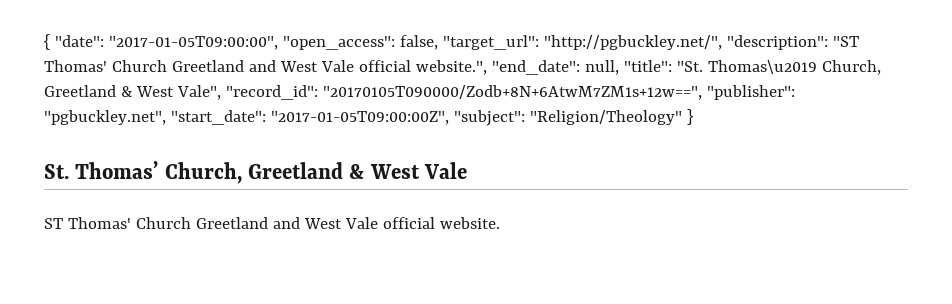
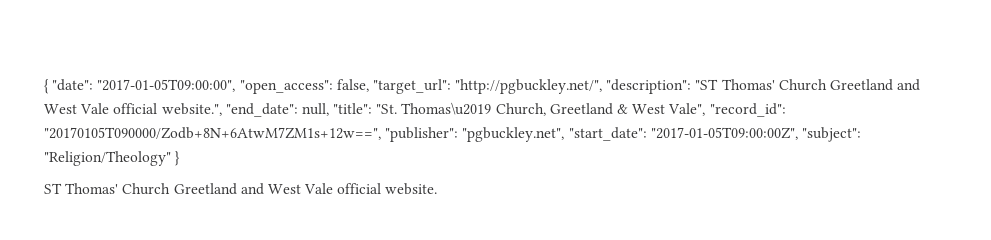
[44,161,468,184] // St. Thomas’ Church, Greetland & West Vale -> (181, 158) none

